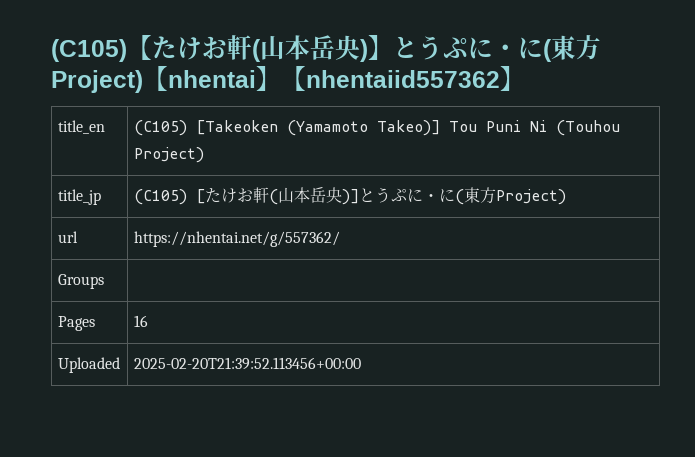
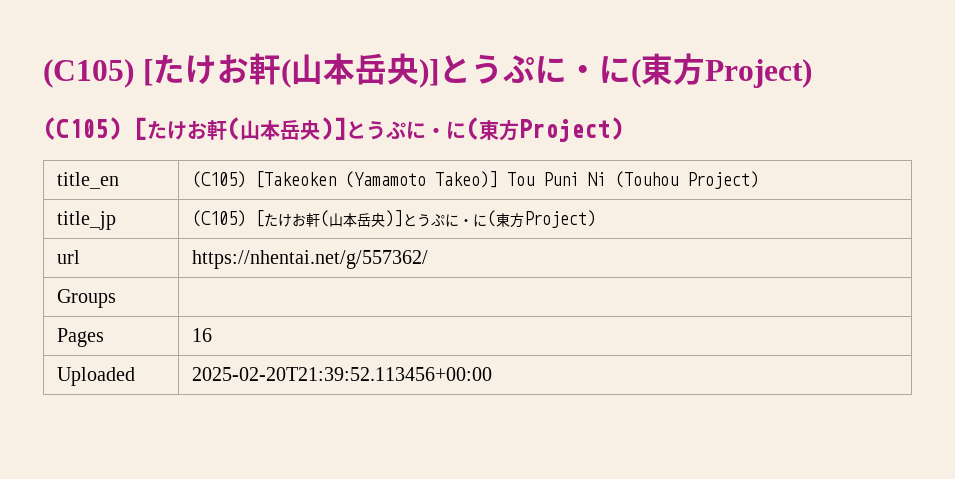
[51,35,601,62] [51,66,525,93] (C105)【たけお軒(山本岳央)】とうぷに・に(東方Project)【nhentai】【nhentaiid557362】 -> [43,53,812,88] [43,117,623,142] (C105) [たけお軒(山本岳央)]とうぷに・に(東方Project) // (C105) [たけお軒(山本岳央)]とうぷに・に(東方Project)

